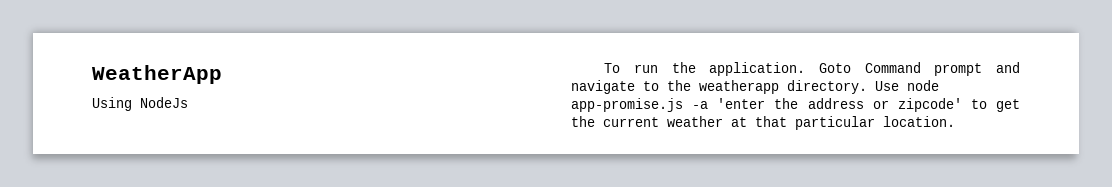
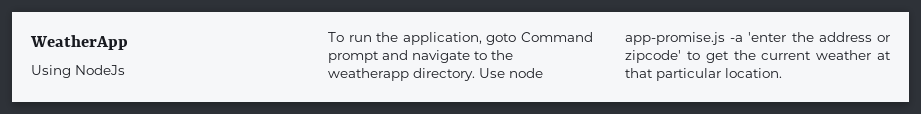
[709,62,851,76] application. Goto -> [402,32,517,45] application, goto

